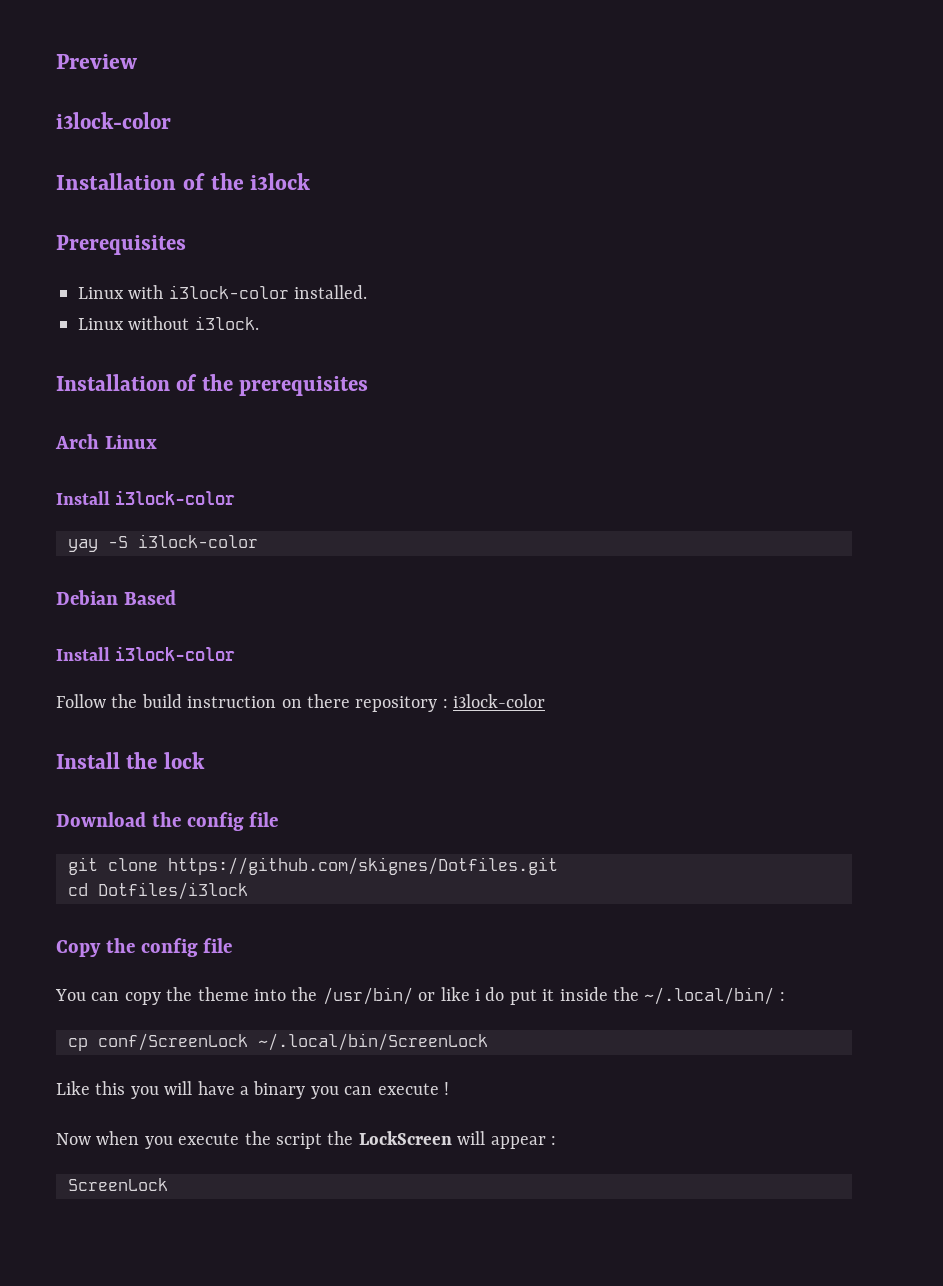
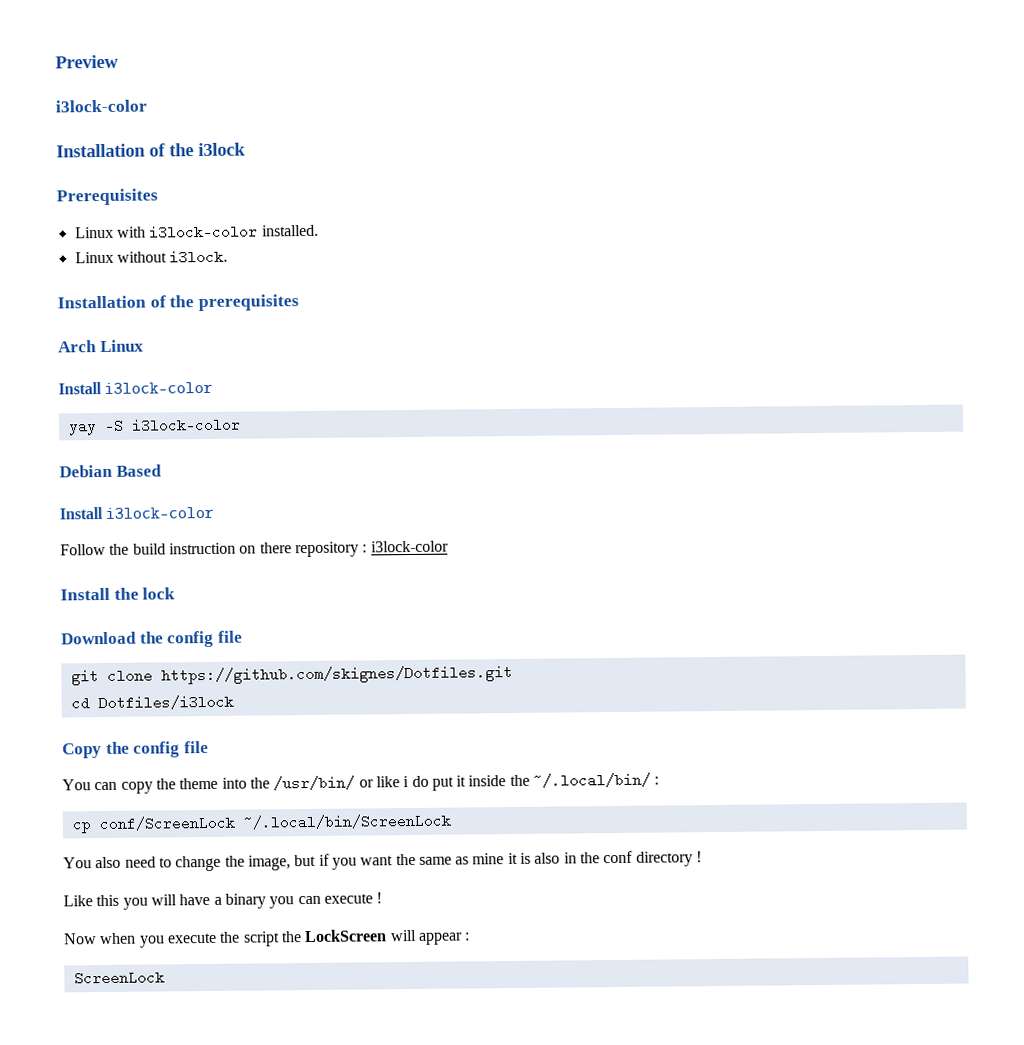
(488, 1042) none -> [63,850,703,872] // You also need to change the image, but if you want the same as mine it is also in the conf directory !

